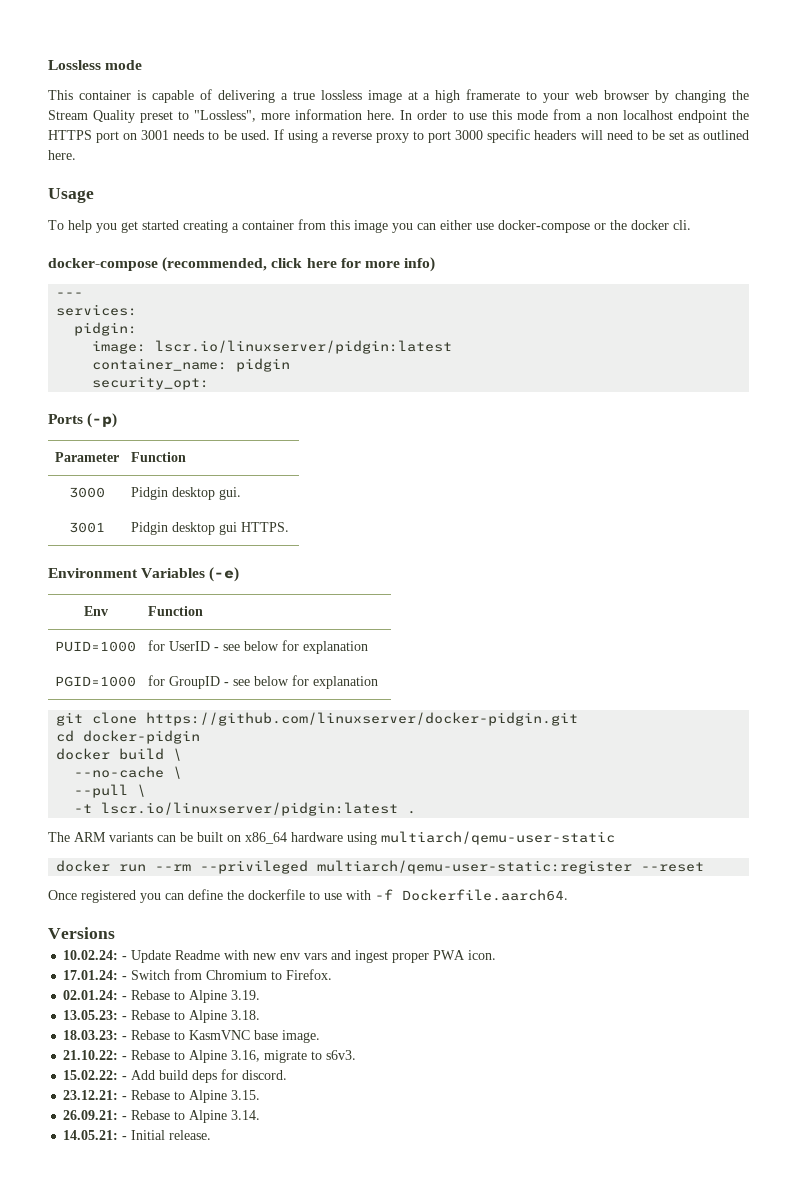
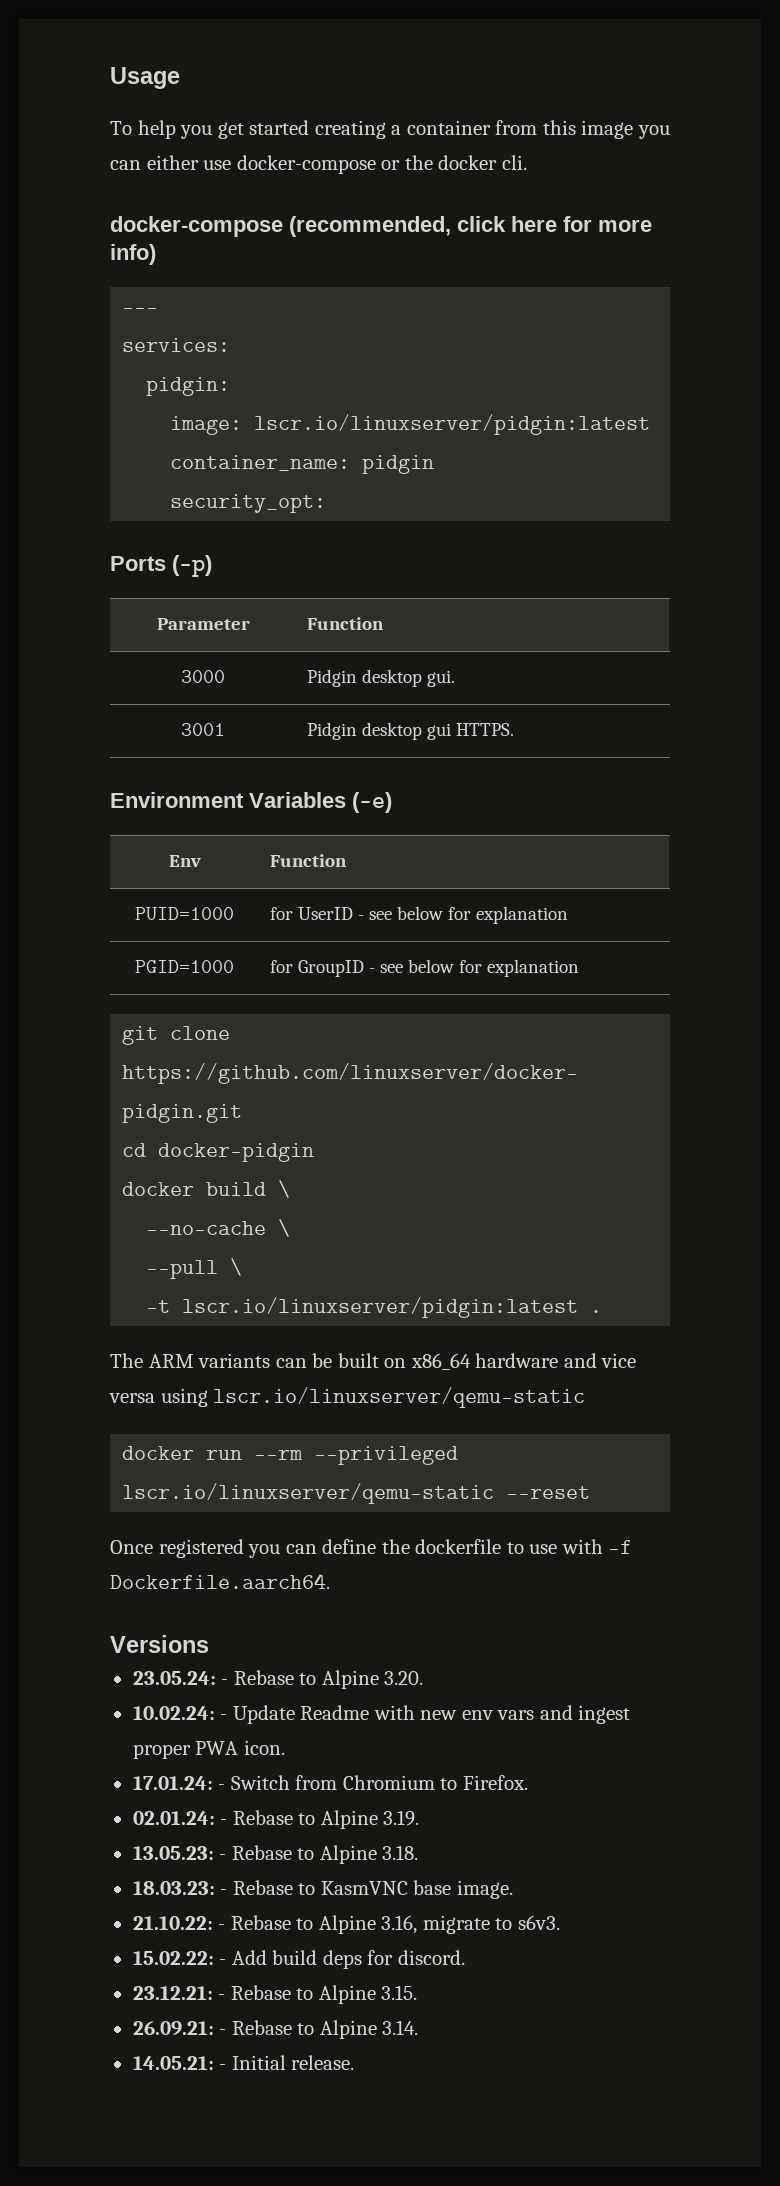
[48,60,143,70] [48,89,750,103] [48,109,749,123] [48,129,750,143] [48,150,76,160] Lossless mode // This container is capable of delivering a true lossless image at a high framerate to your web browser by changing the Stream Quality preset to "Lossless", more information here. In order to use this mode from a non localhost endpoint the HTTPS port on 3001 needs to be used. If using a reverse proxy to port 3000 specific headers will need to be set as outlined here. // -> (110, 78) none
[347,831,615,845] using multiarch/qemu-user-static -> [563,1353,637,1368] [109,1387,586,1408] and vice versa using lscr.io/linuxserver/qemu-static
[317,860,633,874] multiarch/qemu-user-static:register -> [122,1483,495,1504] lscr.io/linuxserver/qemu-static
(115, 933) none -> [132,1670,424,1689] // 23.05.24: - Rebase to Alpine 3.20.

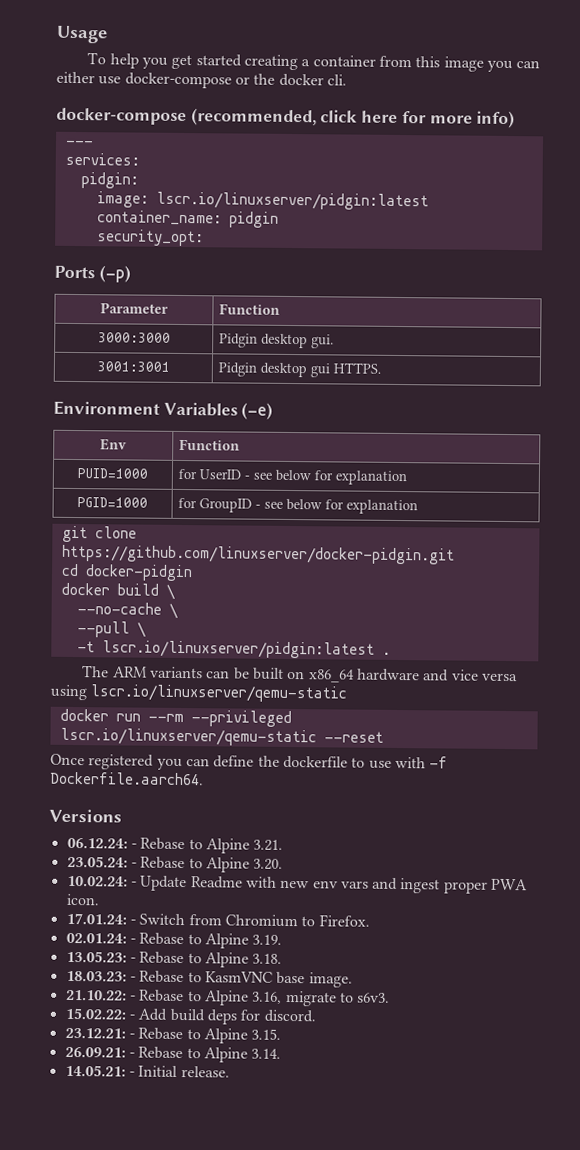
[181,670,225,683] 3000 -> [97,332,171,343] 3000:3000
[181,723,225,736] 3001 -> [96,361,170,372] 3001:3001
(209, 1644) none -> [66,837,284,854] // 06.12.24: - Rebase to Alpine 3.21.

